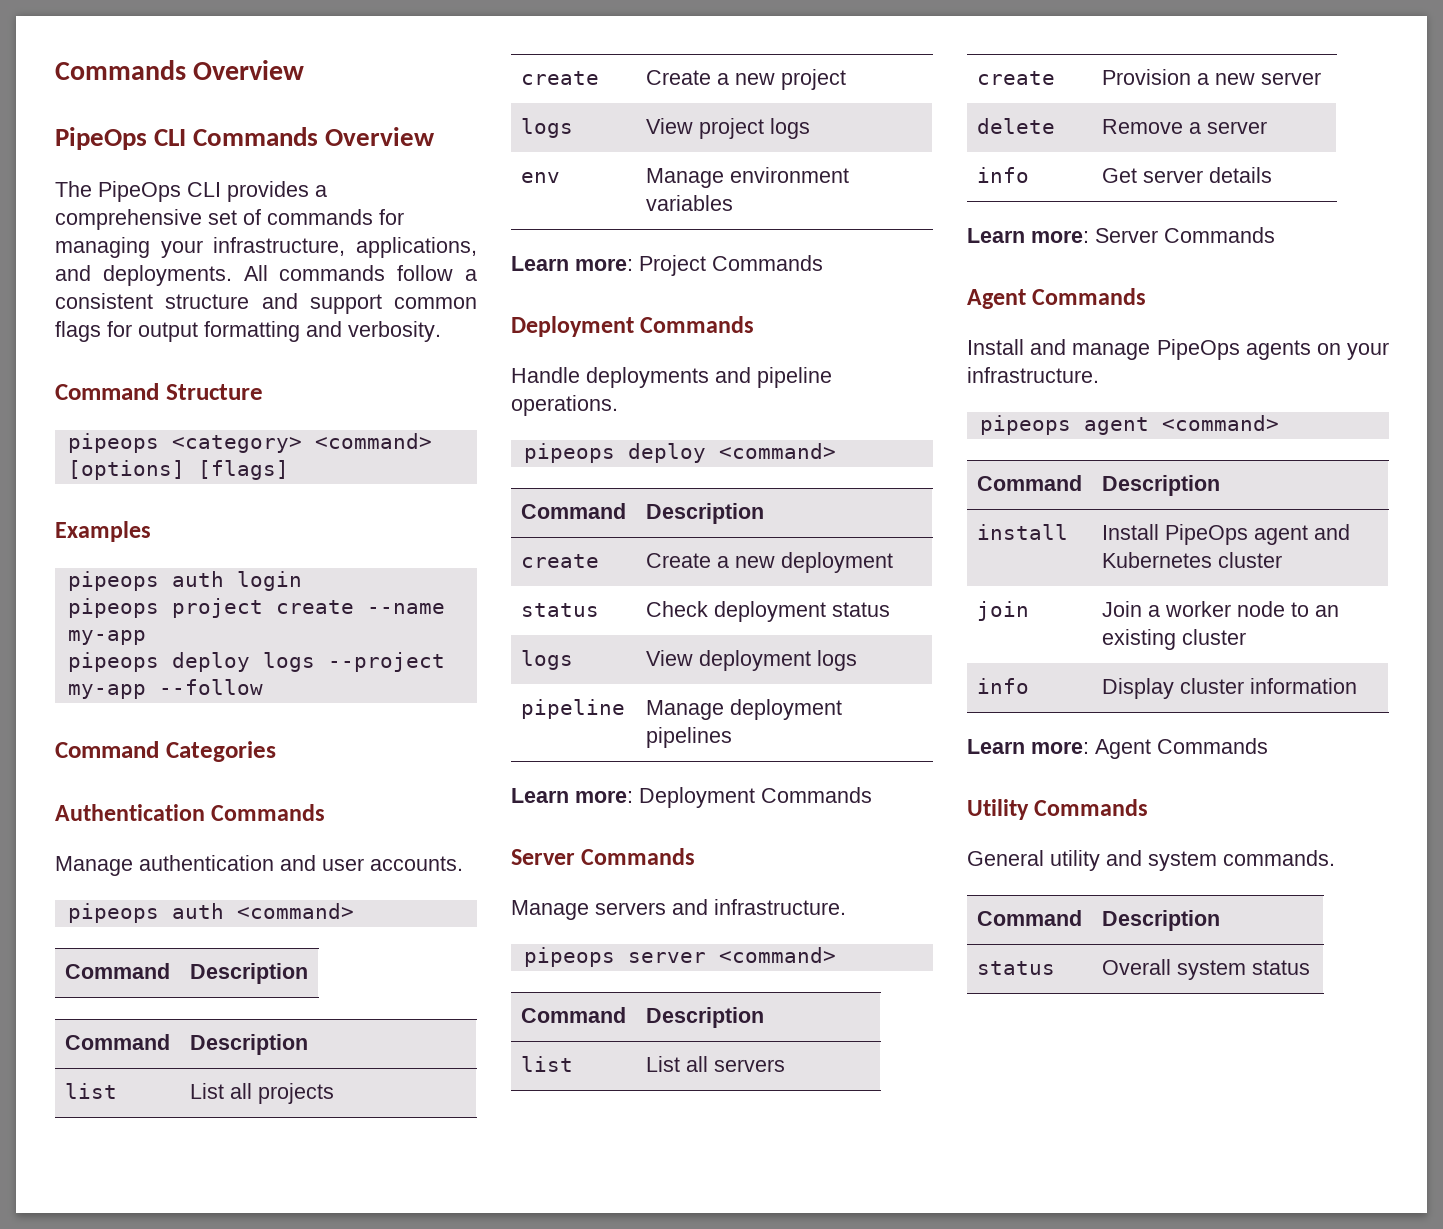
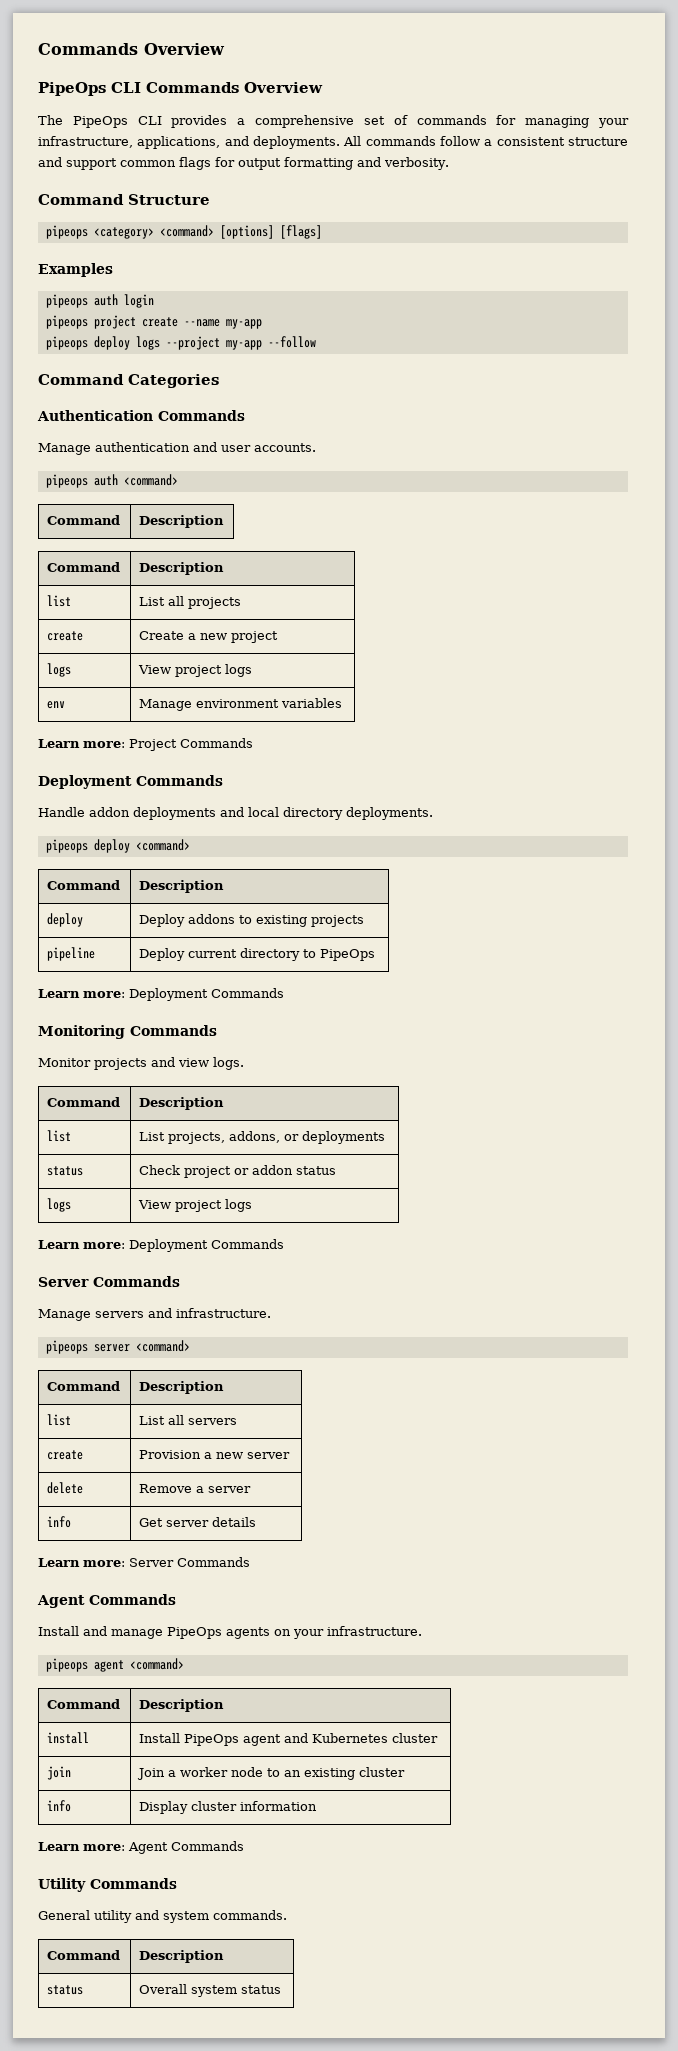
(580, 375) none -> [89,807,130,817] addon
[757,367,832,388] [511,395,618,416] pipeline operations. -> [248,807,433,820] local directory deployments.
[520,554,599,568] [645,552,893,573] create | Create a new deployment -> [47,913,84,927] [139,914,365,927] [47,947,96,961] [139,948,376,961] [38,988,284,1001] [38,1025,217,1039] [38,1057,244,1070] [47,1097,121,1107] [139,1097,225,1110] [47,1130,72,1142] [139,1131,386,1144] deploy | Deploy addons to existing projects // pipeline | Deploy current directory to PipeOps // Learn more: Deployment Commands // Monitoring Commands // Monitor projects and view logs. // Command | Description // list | List projects, addons, or deployments
[713,601,826,622] deployment -> [184,1165,294,1178] project or addon
[698,650,857,671] [520,699,625,719] [645,699,842,720] [645,727,732,748] deployment logs // pipeline | Manage deployment pipelines -> [175,1199,253,1212] project logs

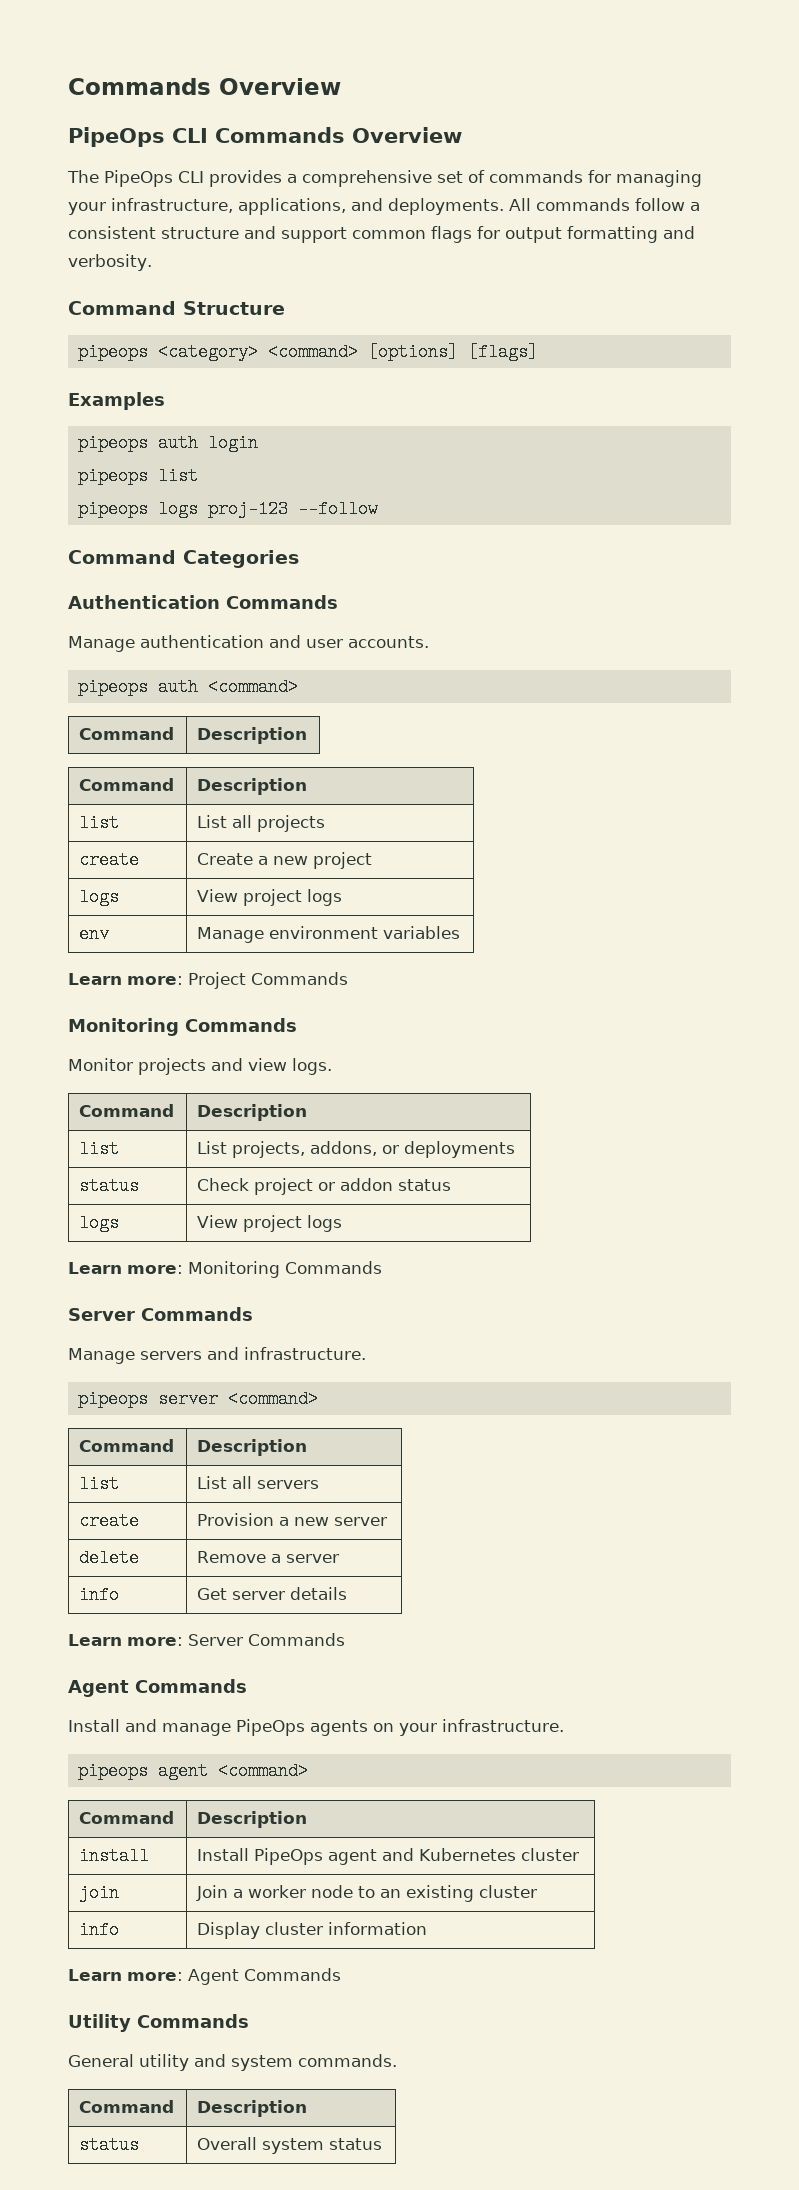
[93,315,262,329] [45,336,262,350] project create --name my-app // pipeops deploy logs --project my-app -> [157,467,198,485] [77,500,288,518] list // pipeops logs proj-123
[38,775,223,789] [38,807,433,820] [45,839,190,853] [47,880,121,890] [139,880,225,893] [47,913,84,927] [139,914,365,927] [47,947,96,961] [139,948,376,961] [38,988,284,1001] // Deployment Commands // Handle addon deployments and local directory deployments. // pipeops deploy <command> // Command | Description // deploy | Deploy addons to existing projects // pipeline | Deploy current directory to PipeOps // Learn more: Deployment Commands -> (348, 978) none
[129,1239,208,1252] Deployment -> [188,1261,280,1278] Monitoring

